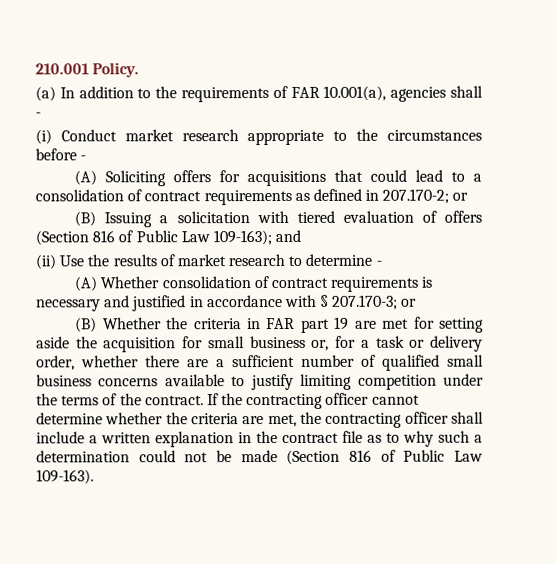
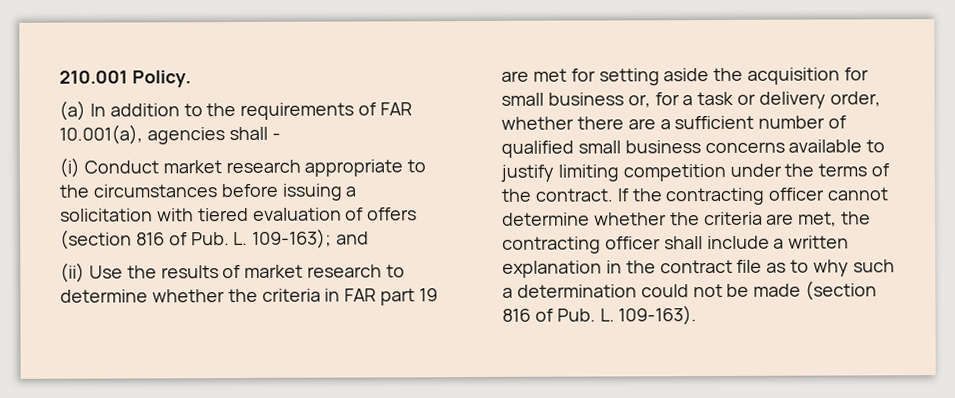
[80,155,87,161] [74,169,482,187] [35,188,469,206] [74,211,153,228] - // (A) Soliciting offers for acquisitions that could lead to a consolidation of contract requirements as defined in 207.170-2; or // (B) Issuing -> [281,183,343,201] issuing
[35,230,210,246] (Section 816 of Public Law -> [60,229,249,250] (section 816 of Pub. L.
[375,260,382,266] [74,276,434,292] [36,294,418,312] [75,317,162,333] - // (A) Whether consolidation of contract requirements is necessary and justified in accordance with § 207.170-3; or // (B) Whether -> [151,289,225,303] whether
[286,449,483,465] (Section 816 of Public Law -> [805,280,878,301] [502,308,615,322] (section 816 of Pub. L.

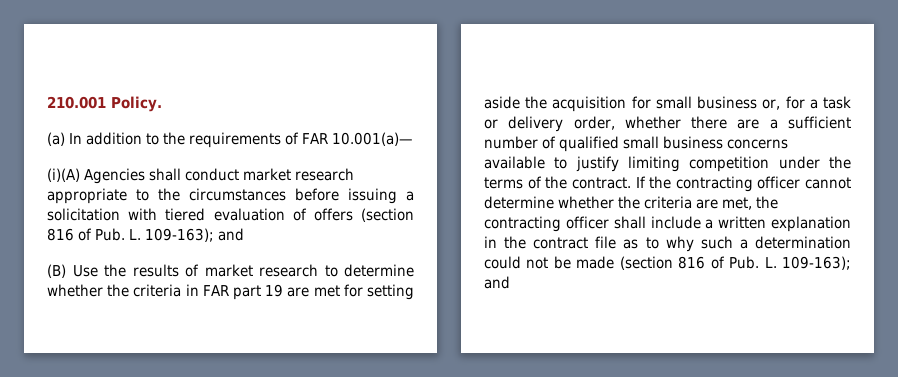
[59,124,281,145] [59,157,159,178] 10.001(a), agencies shall - // (i) Conduct -> [332,132,414,146] [47,168,240,184] 10.001(a)— // (i)(A) Agencies shall conduct
[60,262,85,283] (ii) -> [47,264,66,278] (B)
[618,305,698,326] 109-163). -> [782,256,851,270] [484,276,510,289] 109-163); and

